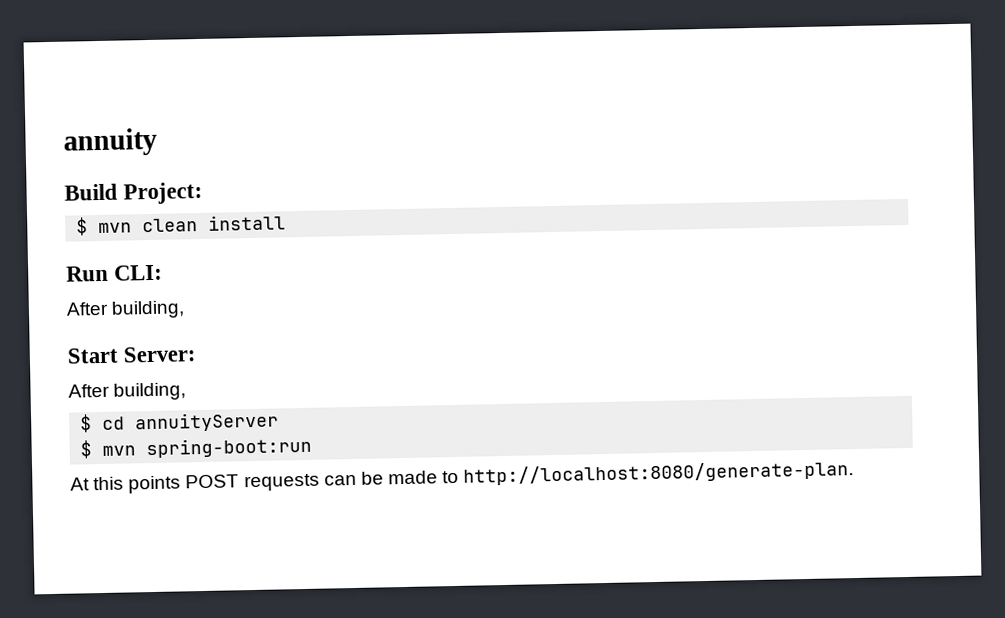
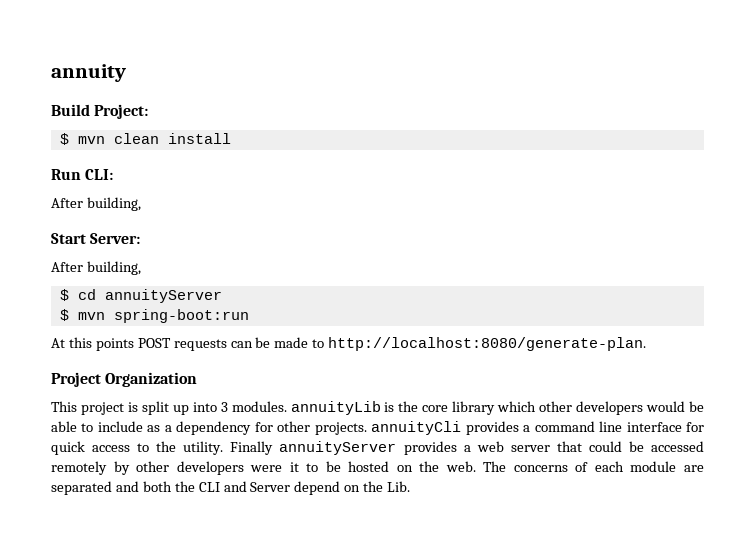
(855, 473) none -> [51,372,198,387] [51,401,705,415] [51,421,704,435] [51,441,704,455] [51,461,705,475] [51,481,411,495] // Project Organization // This project is split up into 3 modules. annuityLib is the core library which other developers would be able to include as a dependency for other projects. annuityCli provides a command line interface for quick access to the utility. Finally annuityServer provides a web server that could be accessed remotely by other developers were it to be hosted on the web. The concerns of each module are separated and both the CLI and Server depend on the Lib.

